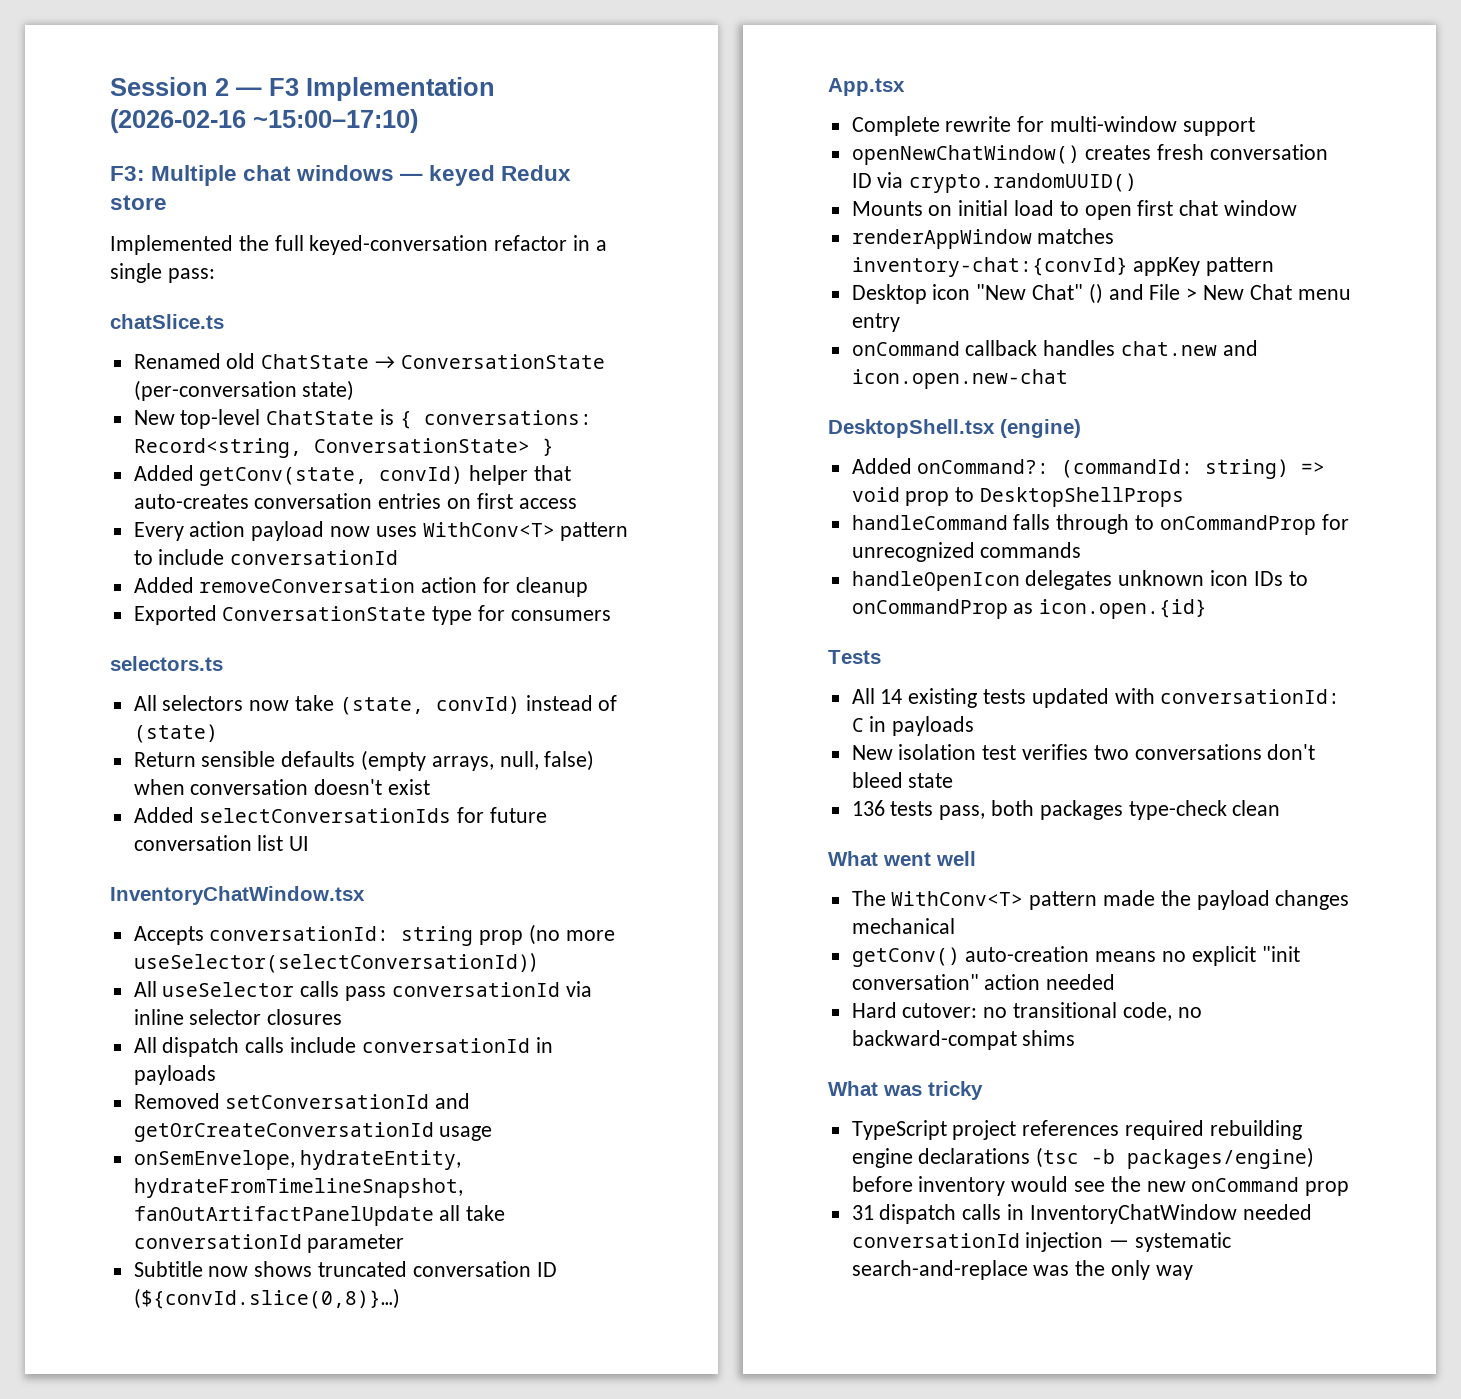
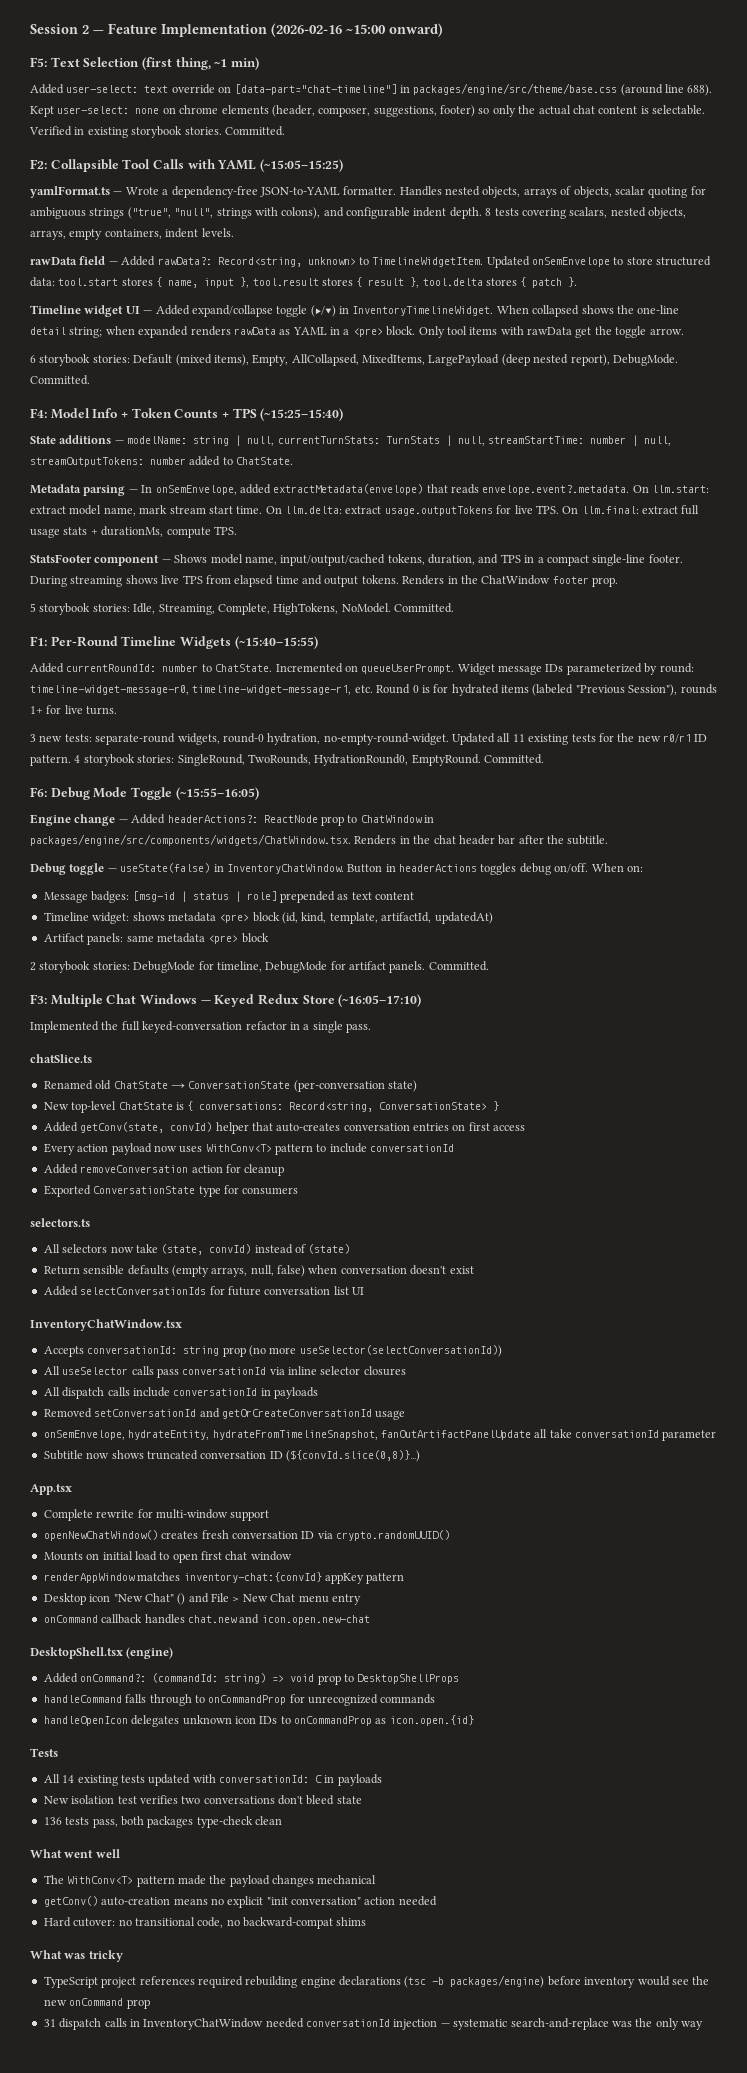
[269,78,299,96] F3 -> [108,23,157,34] Feature
[253,109,418,133] [110,165,572,186] [110,195,167,210] ~15:00–17:10) // F3: Multiple chat windows — keyed Redux store -> [346,23,443,37] [30,57,259,70] [30,83,713,96] [30,105,705,117] [29,126,285,138] [30,159,343,172] [30,186,706,198] [30,207,686,219] [30,228,234,240] [30,256,712,268] [30,277,578,288] [30,305,680,317] [30,326,684,338] [30,354,678,366] [30,375,90,385] [30,408,344,421] [30,435,671,446] [30,456,294,467] [30,484,710,496] [30,505,700,516] [30,526,237,538] [30,554,683,566] [30,575,618,587] [30,603,454,615] [30,636,318,649] [30,663,694,675] [30,684,717,696] [30,705,118,715] [30,733,708,745] [30,754,544,766] [30,787,259,800] [30,814,434,826] [30,834,609,846] [30,863,643,875] [43,891,414,903] [43,912,493,924] [43,933,269,945] [30,961,489,973] [30,994,422,1007] ~15:00 onward) // F5: Text Selection (first thing, ~1 min) // Added user-select: text override on [data-part="chat-timeline"] in packages/engine/src/theme/base.css (around line 688). Kept user-select: none on chrome elements (header, composer, suggestions, footer) so only the actual chat content is selectable. Verified in existing storybook stories. Committed. // F2: Collapsible Tool Calls with YAML (~15:05–15:25) // yamlFormat.ts — Wrote a dependency-free JSON-to-YAML formatter. Handles nested objects, arrays of objects, scalar quoting for ambiguous strings ("true", "null", strings with colons), and configurable indent depth. 8 tests covering scalars, nested objects, arrays, empty containers, indent levels. // rawData field — Added rawData?: Record<string, unknown> to TimelineWidgetItem. Updated onSemEnvelope to store structured data: tool.start stores { name, input }, tool.result stores { result }, tool.delta stores { patch }. // Timeline widget UI — Added expand/collapse toggle (▶/▼) in InventoryTimelineWidget. When collapsed shows the one-line detail string; when expanded renders rawData as YAML in a <pre> block. Only tool items with rawData get the toggle arrow. // 6 storybook stories: Default (mixed items), Empty, AllCollapsed, MixedItems, LargePayload (deep nested report), DebugMode. Committed. // F4: Model Info + Token Counts + TPS (~15:25–15:40) // State additions — modelName: string | null, currentTurnStats: TurnStats | null, streamStartTime: number | null, streamOutputTokens: number added to ChatState. // Metadata parsing — In onSemEnvelope, added extractMetadata(envelope) that reads envelope.event?.metadata. On llm.start: extract model name, mark stream start time. On llm.delta: extract usage.outputTokens for live TPS. On llm.final: extract full usage stats + durationMs, compute TPS. // StatsFooter component — Shows model name, input/output/cached tokens, duration, and TPS in a compact single-line footer. During streaming shows live TPS from elapsed time and output tokens. Renders in the ChatWindow footer prop. // 5 storybook stories: Idle, Streaming, Complete, HighTokens, NoModel. Committed. // F1: Per-Round Timeline Widgets (~15:40–15:55) // Added currentRoundId: number to ChatState. Incremented on queueUserPrompt. Widget message IDs parameterized by round: timeline-widget-message-r0, timeline-widget-message-r1, etc. Round 0 is for hydrated items (labeled "Previous Session"), rounds 1+ for live turns. // 3 new tests: separate-round widgets, round-0 hydration, no-empty-round-widget. Updated all 11 existing tests for the new r0/r1 ID pattern. 4 storybook stories: SingleRound, TwoRounds, HydrationRound0, EmptyRound. Committed. // F6: Debug Mode Toggle (~15:55–16:05) // Engine change — Added headerActions?: ReactNode prop to ChatWindow in packages/engine/src/components/widgets/ChatWindow.tsx. Renders in the chat header bar after the subtitle. // Debug toggle — useState(false) in InventoryChatWindow. Button in headerActions toggles debug on/off. When on: // Message badges: [msg-id | status | role] prepended as text content // Timeline widget: shows metadata <pre> block (id, kind, template, artifactId, updatedAt) // Artifact panels: same metadata <pre> block // 2 storybook stories: DebugMode for timeline, DebugMode for artifact panels. Committed. // F3: Multiple Chat Windows — Keyed Redux Store (~16:05–17:10)
[167,268,215,283] pass: -> [346,1023,371,1033] pass.

